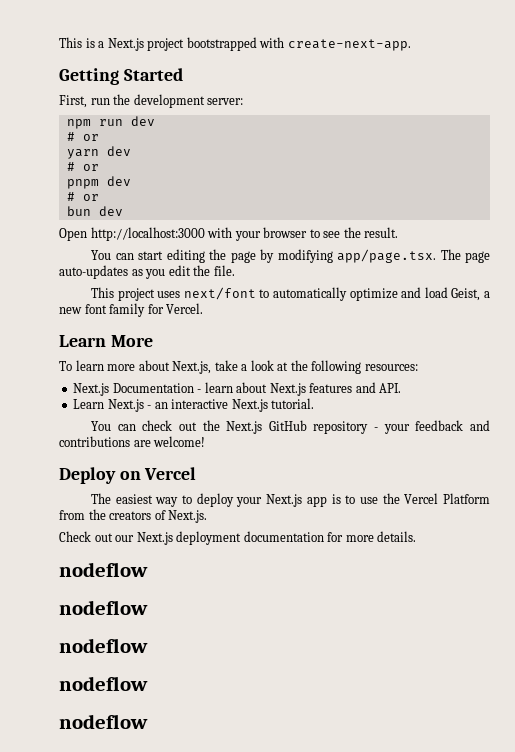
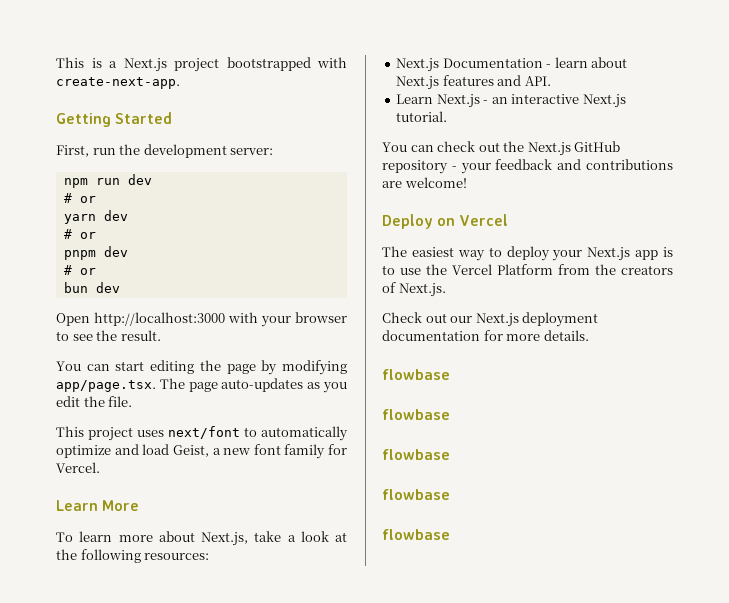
[59,562,148,577] [59,600,148,615] [59,638,148,653] [59,676,148,691] [59,714,148,729] nodeflow // nodeflow // nodeflow // nodeflow // nodeflow -> [382,369,450,380] [382,409,450,420] [382,449,450,460] [382,489,450,500] [382,529,450,540] flowbase // flowbase // flowbase // flowbase // flowbase

